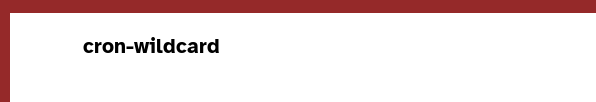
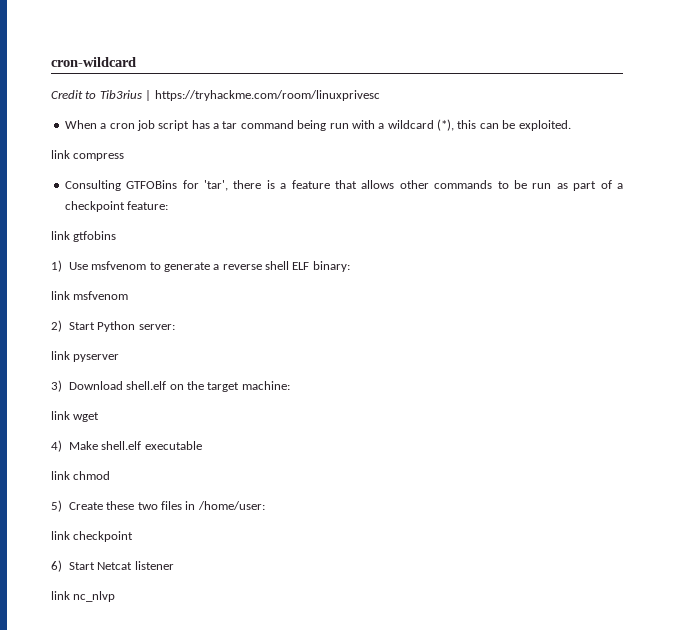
(220, 45) none -> [51,90,380,101] [64,119,571,131] [51,150,125,161] [64,180,623,191] [64,201,169,212] [51,231,117,242] [51,260,350,272] [51,291,129,300] [51,320,175,332] [51,351,120,362] [51,380,290,392] [51,411,100,422] [51,440,202,452] [51,471,111,480] [51,500,265,512] [51,531,134,542] [51,560,174,572] [51,591,116,602] // Credit to Tib3rius | https://tryhackme.com/room/linuxprivesc // When a cron job script has a tar command being run with a wildcard (*), this can be exploited. // link compress // Consulting GTFOBins for 'tar', there is a feature that allows other commands to be run as part of a checkpoint feature: // link gtfobins // 1) Use msfvenom to generate a reverse shell ELF binary: // link msfvenom // 2) Start Python server: // link pyserver // 3) Download shell.elf on the target machine: // link wget // 4) Make shell.elf executable // link chmod // 5) Create these two files in /home/user: // link checkpoint // 6) Start Netcat listener // link nc_nlvp

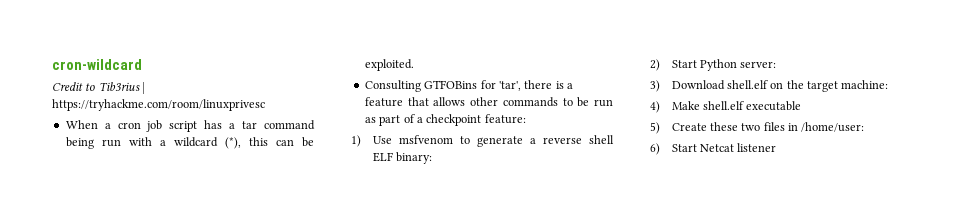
[51,150,125,161] // link compress -> (414, 65) none
[51,231,117,242] // link gtfobins -> (526, 119) none
[51,291,129,300] // link msfvenom -> (432, 158) none
[51,351,120,362] // link pyserver -> (777, 64) none
[51,411,100,422] // link wget -> (889, 84) none
[51,471,111,480] // link chmod -> (802, 106) none
[51,531,134,542] // link checkpoint -> (865, 127) none
[51,591,116,602] // link nc_nlvp -> (777, 147) none

